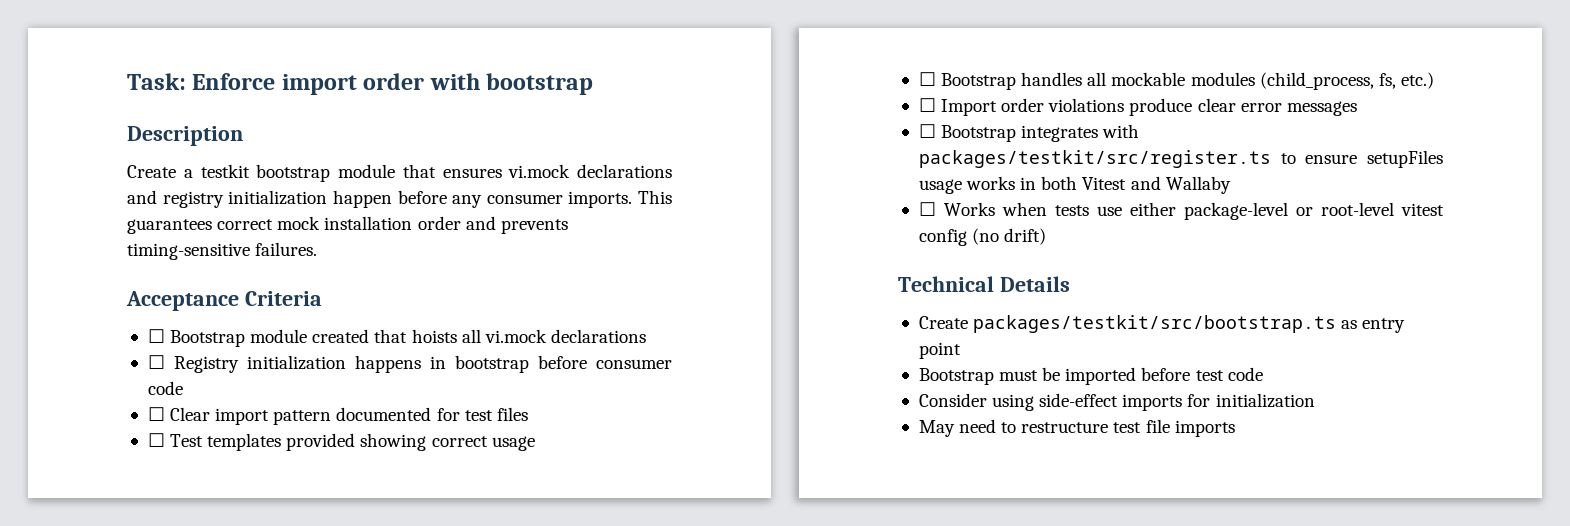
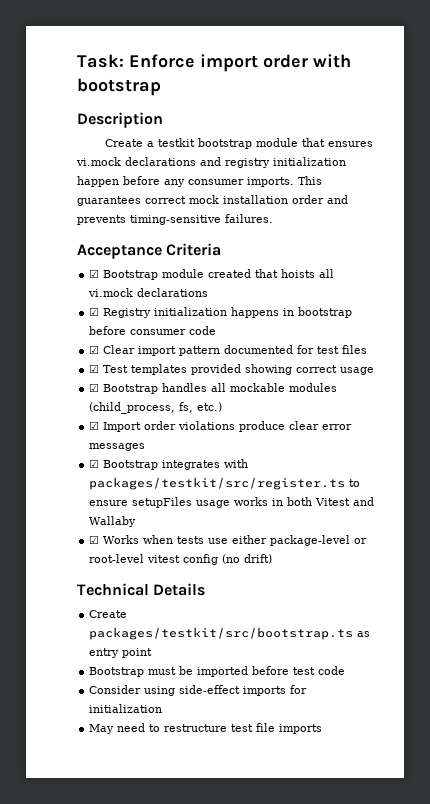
[147,329,165,343] ☐ -> [89,269,100,278] ☑
[147,355,165,369] ☐ -> [89,307,100,316] ☑
[147,407,165,421] ☐ -> [89,345,100,354] ☑
[147,433,165,447] ☐ -> [89,364,100,373] ☑
[918,72,936,86] ☐ -> [89,383,100,392] ☑
[918,98,936,112] ☐ -> [89,421,100,430] ☑
[918,124,936,138] ☐ -> [89,459,100,468] ☑
[918,202,936,216] ☐ -> [89,535,100,544] ☑

